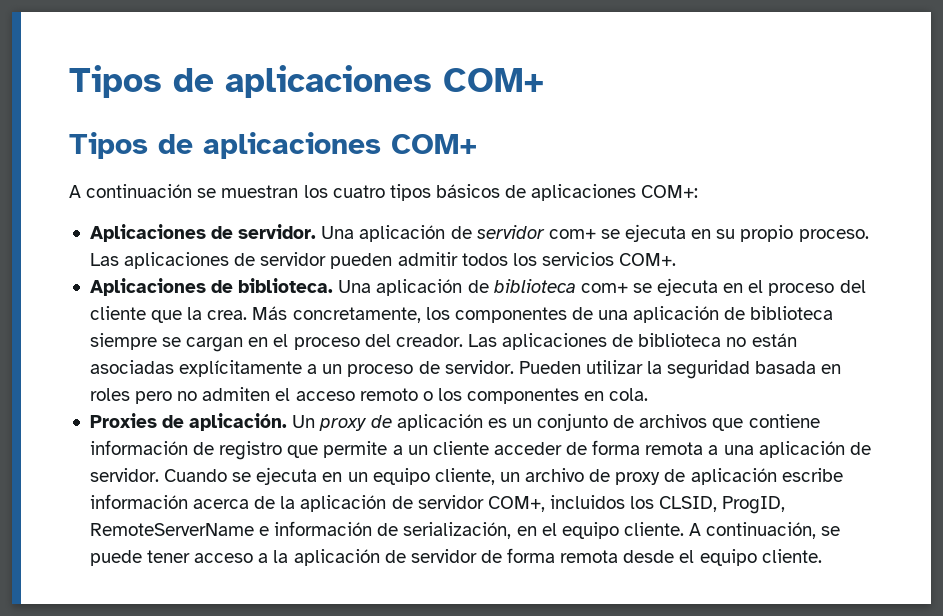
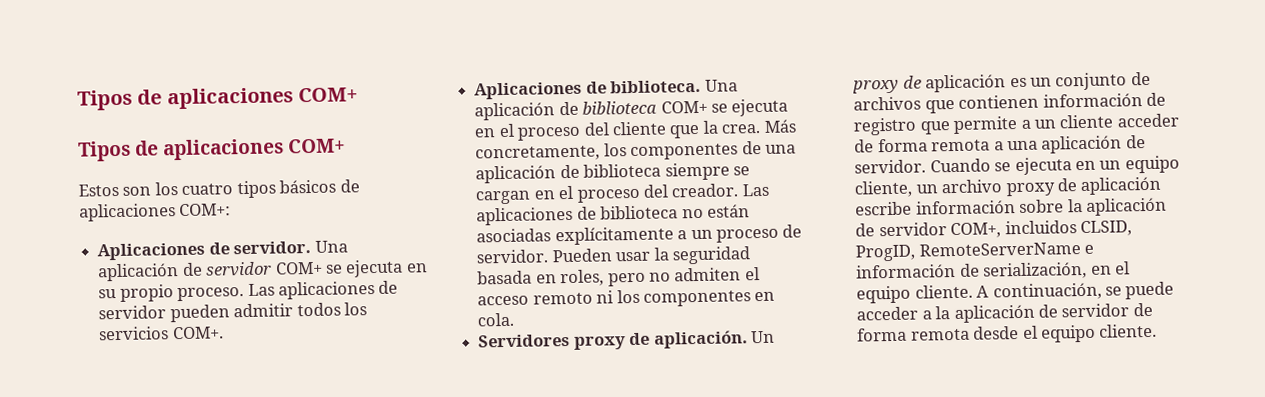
[69,184,299,198] A continuación se muestran -> [78,183,152,197] Estos son
[548,229,596,239] com+ -> [274,261,323,275] COM+
[580,283,628,293] com+ -> [660,100,708,114] COM+
[585,360,643,374] utilizar -> [615,251,651,262] usar
[89,388,130,401] roles -> [560,269,605,287] roles,
[422,391,433,401] o -> [596,290,615,304] ni
[89,413,157,428] Proxies -> [478,333,626,350] Servidores proxy
[748,414,820,428] contiene -> [958,94,1040,109] contienen
[589,469,611,482] de -> (1003, 186) none
[193,496,276,509] acerca de -> [1019,199,1065,213] sobre
[630,496,655,509] los -> (1077, 227) none
[147,550,254,563] tener acceso -> [856,306,919,321] acceder

